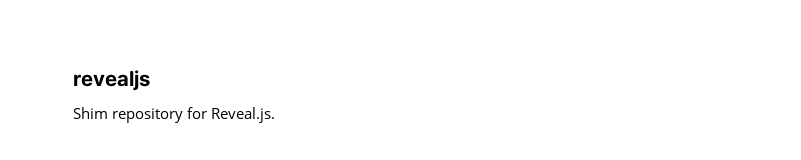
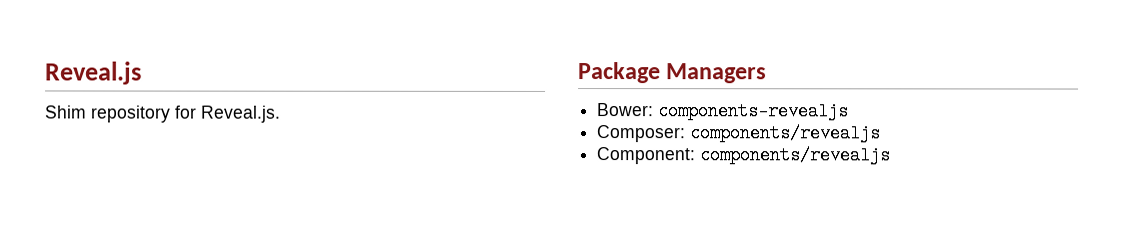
[73,70,150,91] revealjs -> [45,61,142,85] Reveal.js
(276, 115) none -> [578,62,768,84] [597,102,850,121] [596,124,881,143] [596,146,891,165] // Package Managers // Bower: components-revealjs // Composer: components/revealjs // Component: components/revealjs

